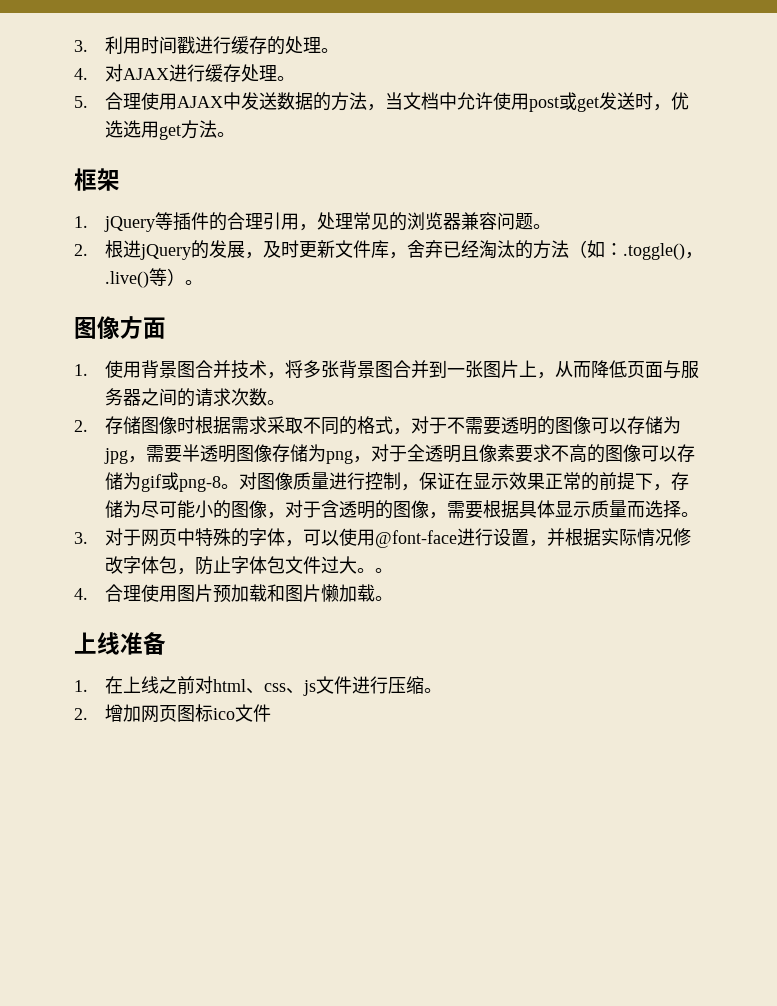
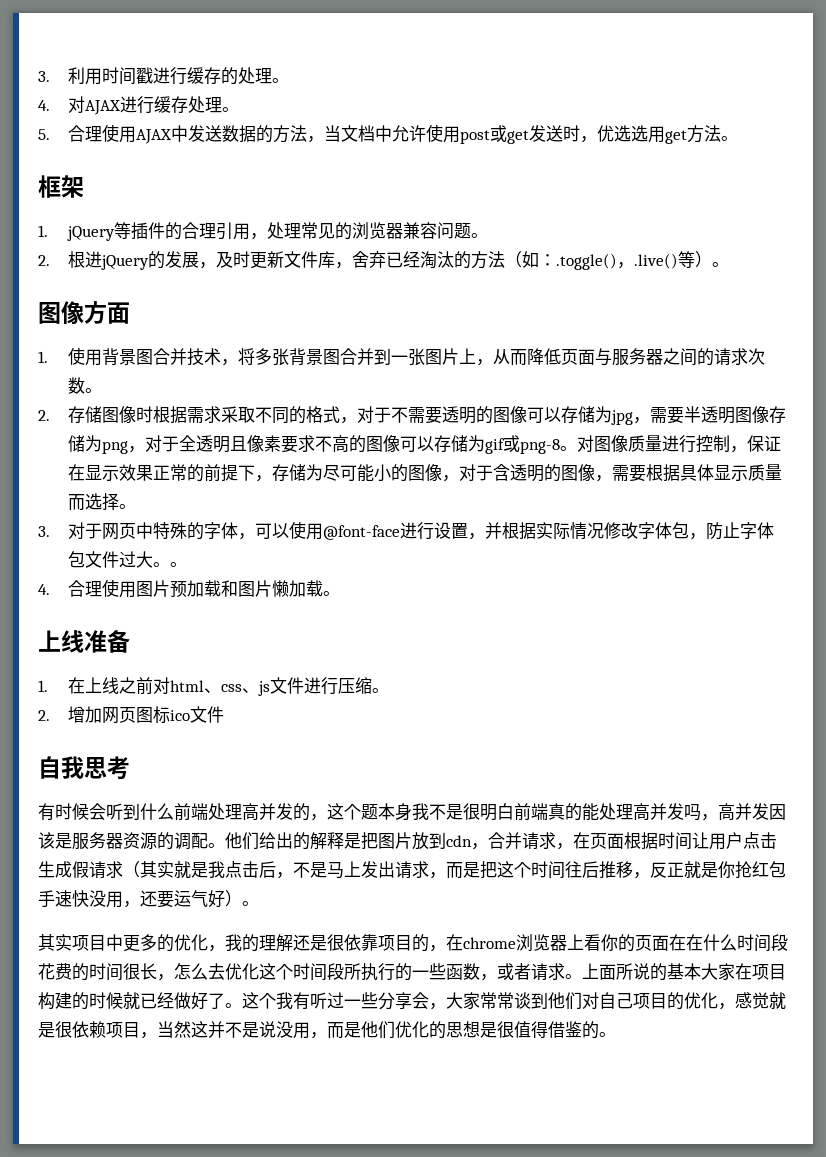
(271, 713) none -> [38,756,130,780] [38,803,786,821] [38,832,777,850] [38,861,786,879] [38,890,259,908] [38,934,788,952] [38,963,786,981] [38,992,786,1010] [38,1021,616,1039] // 自我思考 // 有时候会听到什么前端处理高并发的，这个题本身我不是很明白前端真的能处理高并发吗，高并发因该是服务器资源的调配。他们给出的解释是把图片放到cdn，合并请求，在页面根据时间让用户点击生成假请求（其实就是我点击后，不是马上发出请求，而是把这个时间往后推移，反正就是你抢红包手速快没用，还要运气好）。 // 其实项目中更多的优化，我的理解还是很依靠项目的，在chrome浏览器上看你的页面在在什么时间段花费的时间很长，怎么去优化这个时间段所执行的一些函数，或者请求。上面所说的基本大家在项目构建的时候就已经做好了。这个我有听过一些分享会，大家常常谈到他们对自己项目的优化，感觉就是很依赖项目，当然这并不是说没用，而是他们优化的思想是很值得借鉴的。

